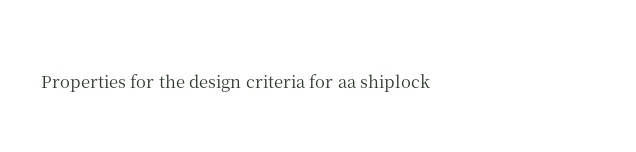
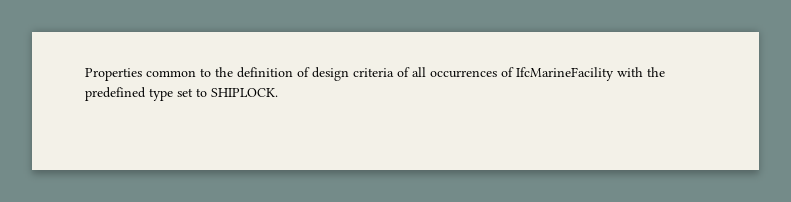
[130,74,431,92] for the design criteria for aa shiplock -> [146,67,665,81] [85,87,278,101] common to the definition of design criteria of all occurrences of IfcMarineFacility with the predefined type set to SHIPLOCK.

